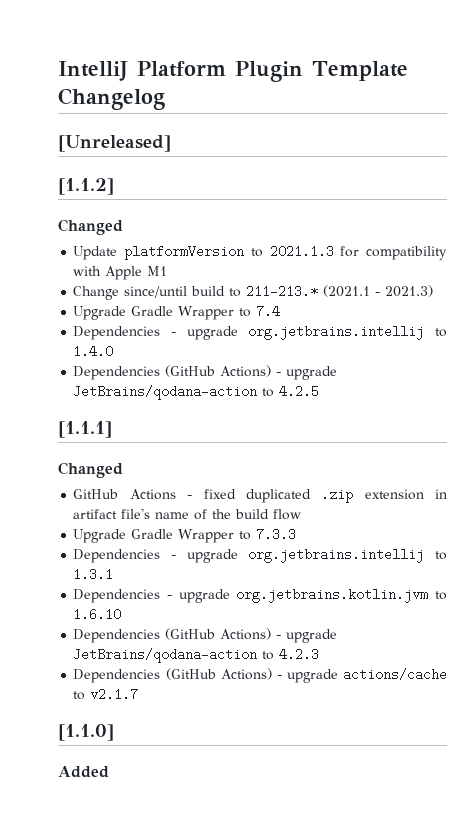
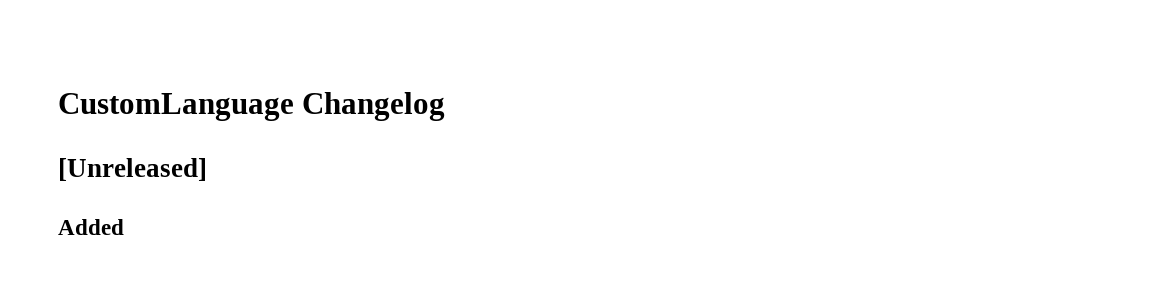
[58,61,408,82] [58,88,165,110] [58,135,171,152] [58,178,114,195] [58,219,123,235] [73,245,448,260] [73,266,168,280] [73,285,434,300] [73,305,281,320] [73,325,447,340] [73,345,114,358] [73,365,338,380] [73,385,320,400] [58,421,112,438] [58,462,123,478] [73,488,447,503] [73,508,302,520] [73,528,297,543] [73,548,447,563] [73,568,114,581] [73,588,447,603] [73,608,122,621] [73,628,338,643] [73,648,320,663] [73,668,447,683] [73,688,139,701] [58,724,114,741] IntelliJ Platform Plugin Template Changelog // [Unreleased] // [1.1.2] // Changed // Update platformVersion to 2021.1.3 for compatibility with Apple M1 // Change since/until build to 211-213.* (2021.1 - 2021.3) // Upgrade Gradle Wrapper to 7.4 // Dependencies - upgrade org.jetbrains.intellij to 1.4.0 // Dependencies (GitHub Actions) - upgrade JetBrains/qodana-action to 4.2.5 // [1.1.1] // Changed // GitHub Actions - fixed duplicated .zip extension in artifact file's name of the build flow // Upgrade Gradle Wrapper to 7.3.3 // Dependencies - upgrade org.jetbrains.intellij to 1.3.1 // Dependencies - upgrade org.jetbrains.kotlin.jvm to 1.6.10 // Dependencies (GitHub Actions) - upgrade JetBrains/qodana-action to 4.2.3 // Dependencies (GitHub Actions) - upgrade actions/cache to v2.1.7 // [1.1.0] -> [58,92,446,121] [58,158,207,181] CustomLanguage Changelog // [Unreleased]

